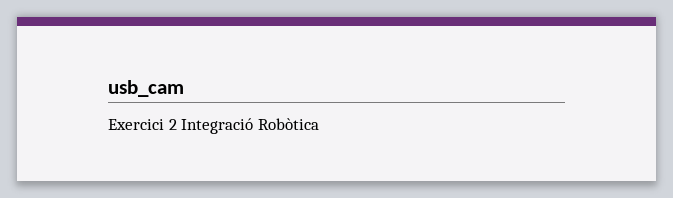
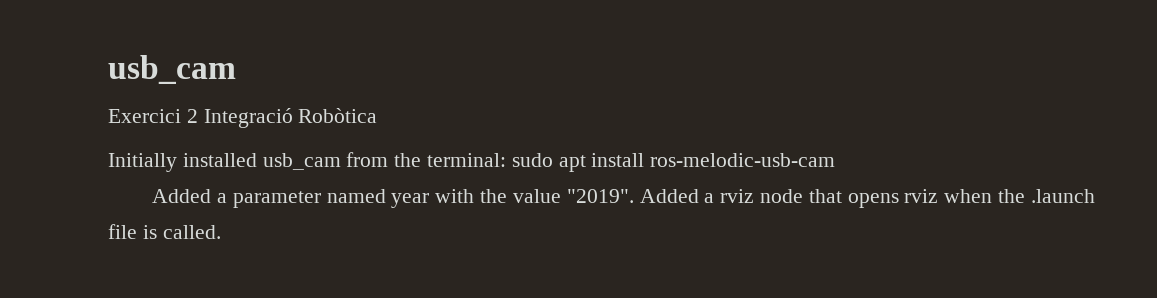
(319, 124) none -> [108,152,836,172] [152,189,1095,208] [108,224,221,239] // Initially installed usb_cam from the terminal: sudo apt install ros-melodic-usb-cam // Added a parameter named year with the value "2019". Added a rviz node that opens rviz when the .launch file is called.

